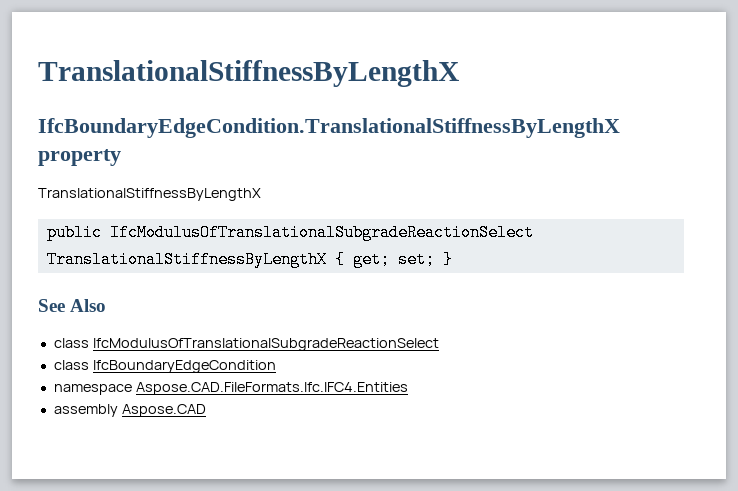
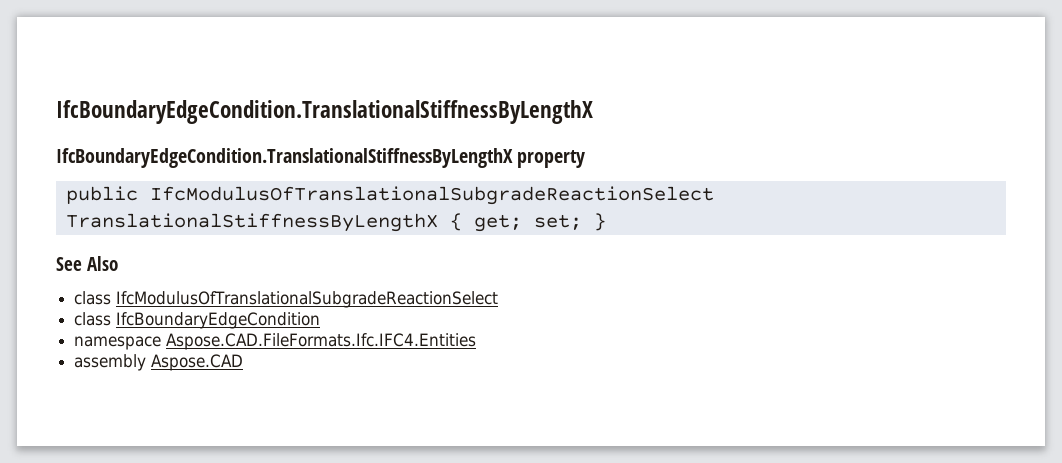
[38,60,459,87] TranslationalStiffnessByLengthX -> [56,100,593,124] IfcBoundaryEdgeCondition.TranslationalStiffnessByLengthX
[38,188,261,201] // TranslationalStiffnessByLengthX -> (586, 159) none

